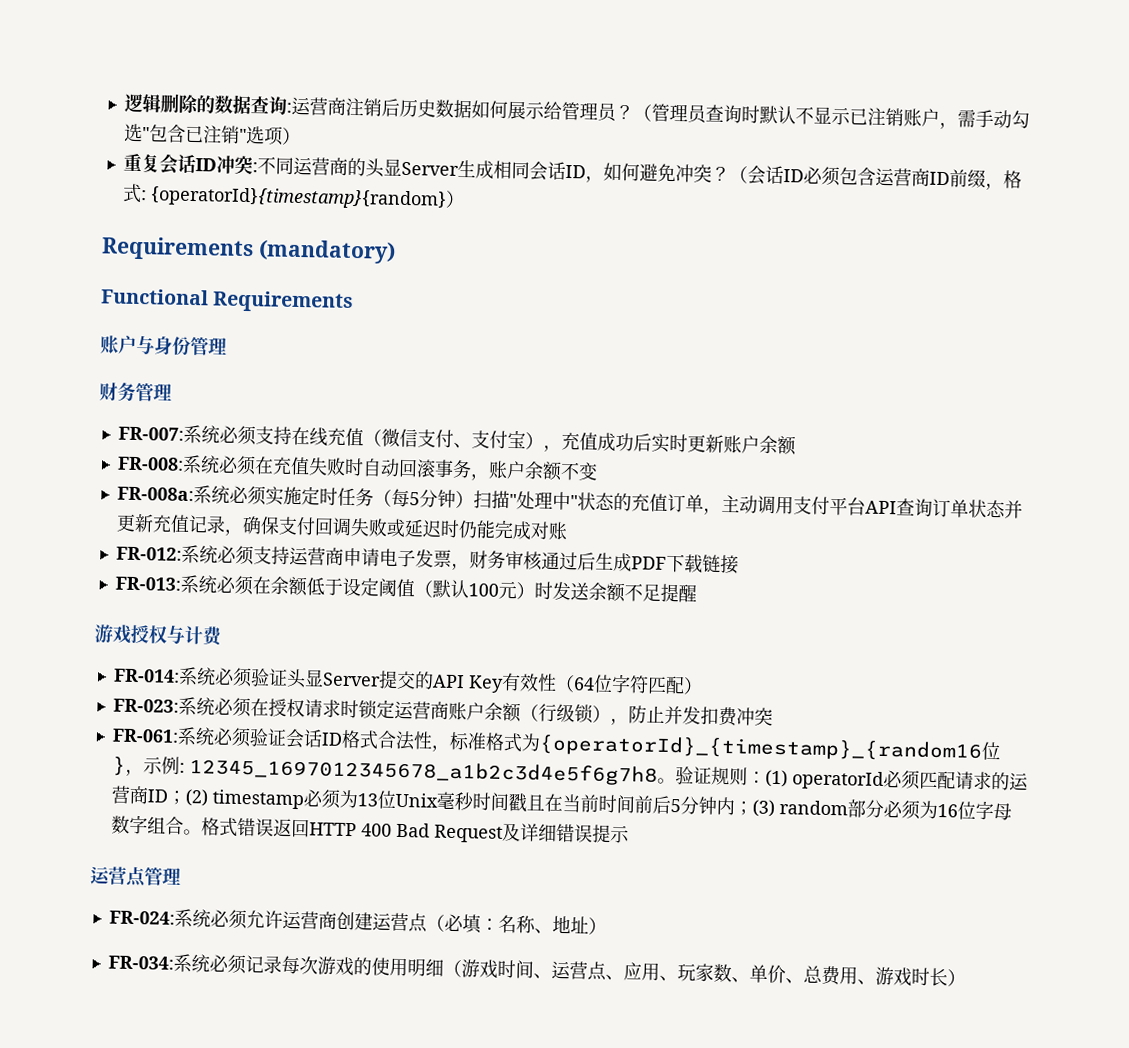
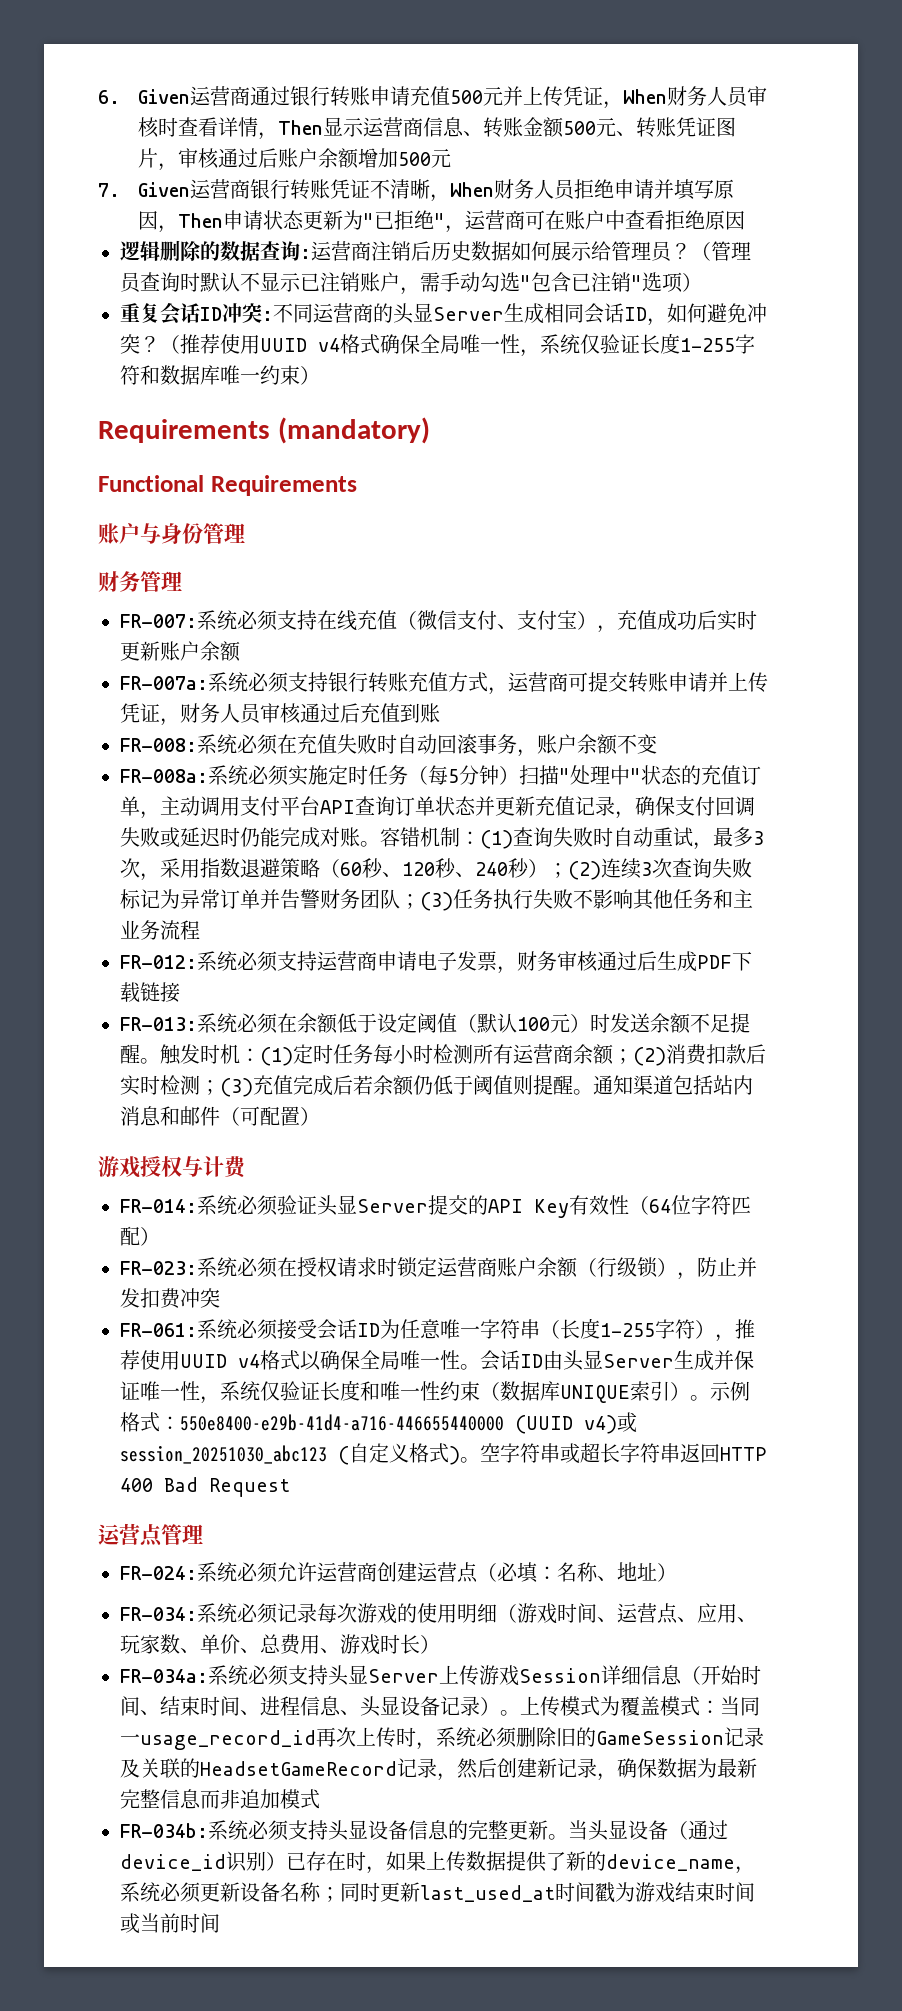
(123, 103) none -> [98,86,767,109] [137,117,736,140] [137,148,451,171] [98,179,734,202] [137,210,745,233] 6. Given运营商通过银行转账申请充值500元并上传凭证，When财务人员审核时查看详情，Then显示运营商信息、转账金额500元、转账凭证图片，审核通过后账户余额增加500元 // 7. Given运营商银行转账凭证不清晰，When财务人员拒绝申请并填写原因，Then申请状态更新为"已拒绝"，运营商可在账户中查看拒绝原因 //
[746,165,1022,191] [121,183,447,210] 会话ID必须包含运营商ID前缀，格式: {operatorId}{timestamp}{random} -> [180,333,755,357] [120,365,300,385] 推荐使用UUID v4格式确保全局唯一性，系统仅验证长度1-255字符和数据库唯一约束
(797, 445) none -> [120,672,768,695] [120,703,440,726] // FR-007a:系统必须支持银行转账充值方式，运营商可提交转账申请并上传凭证，财务人员审核通过后充值到账
(568, 531) none -> [360,827,764,850] [120,858,752,881] [120,889,753,911] [120,920,200,940] 。容错机制：(1)查询失败时自动重试，最多3次，采用指数退避策略（60秒、120秒、240秒）；(2)连续3次查询失败标记为异常订单并告警财务团队；(3)任务执行失败不影响其他任务和主业务流程
(697, 593) none -> [140,1044,766,1066] [120,1075,753,1097] [120,1106,320,1126] 。触发时机：(1)定时任务每小时检测所有运营商余额；(2)消费扣款后实时检测；(3)充值完成后若余额仍低于阈值则提醒。通知渠道包括站内消息和邮件（可配置）
[248,728,1002,762] [111,756,1029,791] [110,785,1012,821] [110,814,274,837] 验证会话ID格式合法性，标准格式为{operatorId}_{timestamp}_{random16位}，示例: 12345_1697012345678_a1b2c3d4e5f6g7h8。验证规则：(1) operatorId必须匹配请求的运营商ID；(2) timestamp必须为13位Unix毫秒时间戳且在当前时间前后5分钟内；(3) random部分必须为16位字母数字组合。格式错误 -> [277,1318,755,1342] [120,1350,754,1371] [120,1380,750,1404] [120,1412,637,1434] [120,1443,680,1465] 接受会话ID为任意唯一字符串（长度1-255字符），推荐使用UUID v4格式以确保全局唯一性。会话ID由头显Server生成并保证唯一性，系统仅验证长度和唯一性约束（数据库UNIQUE索引）。示例格式：550e8400-e29b-41d4-a716-446655440000 (UUID v4)或session_20251030_abc123 (自定义格式)。空字符串或超长字符串
[501,822,630,844] 及详细错误提示 -> (290, 1487) none
(966, 978) none -> [120,1665,761,1686] [120,1696,760,1717] [120,1727,764,1750] [120,1758,757,1781] [120,1789,320,1809] [120,1820,728,1841] [120,1851,755,1874] [120,1882,755,1903] [120,1913,220,1934] // FR-034a:系统必须支持头显Server上传游戏Session详细信息（开始时间、结束时间、进程信息、头显设备记录）。上传模式为覆盖模式：当同一usage_record_id再次上传时，系统必须删除旧的GameSession记录及关联的HeadsetGameRecord记录，然后创建新记录，确保数据为最新完整信息而非追加模式 // FR-034b:系统必须支持头显设备信息的完整更新。当头显设备（通过device_id识别）已存在时，如果上传数据提供了新的device_name，系统必须更新设备名称；同时更新last_used_at时间戳为游戏结束时间或当前时间

